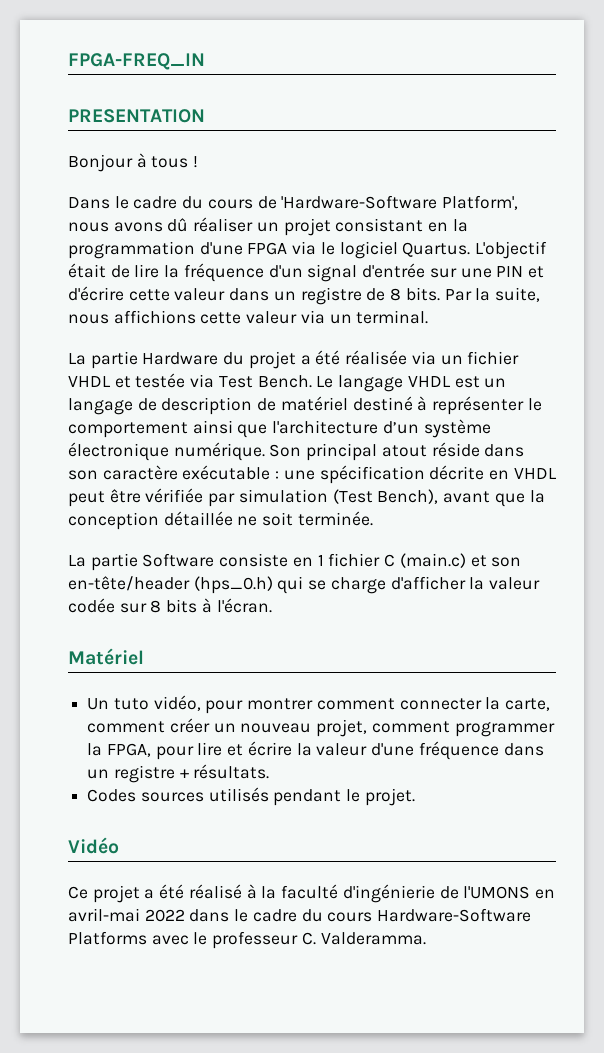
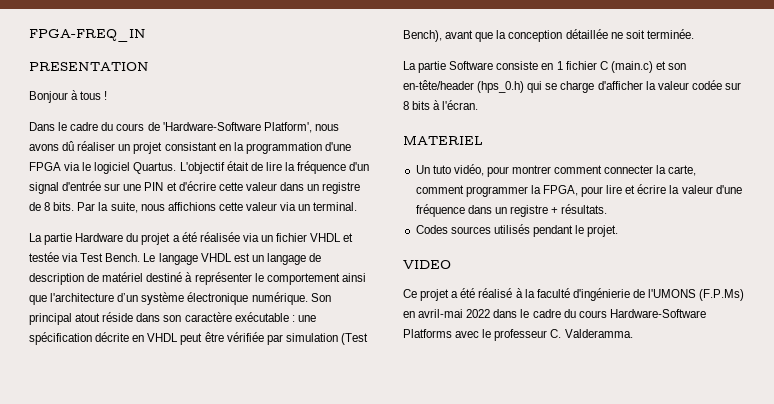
[68,648,144,665] Matériel -> [403,135,483,145] MATERIEL
[169,718,450,737] créer un nouveau projet, comment -> (464, 189) none
[68,837,119,854] Vidéo -> [403,260,451,269] VIDEO
(531, 892) none -> [699,289,745,301] (F.P.Ms)

